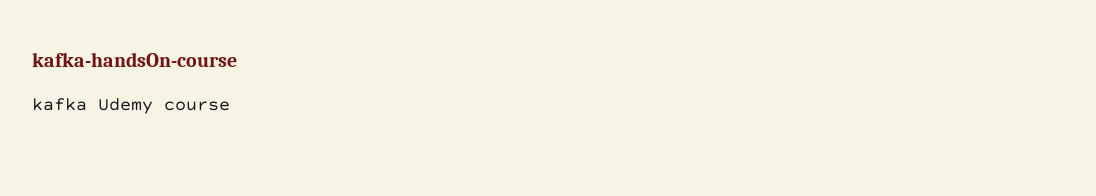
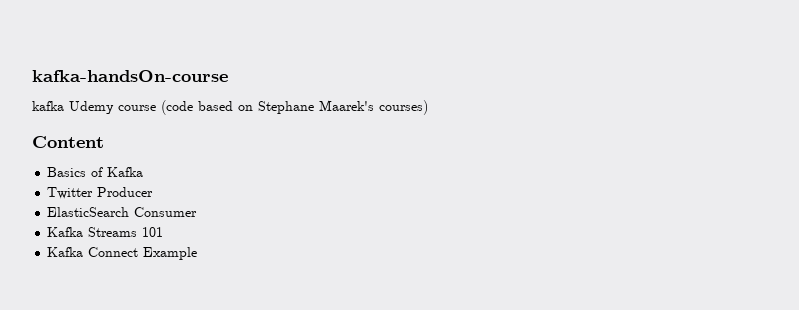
(230, 106) none -> [161,100,428,115] [32,136,104,148] [47,167,144,177] [47,187,154,199] [47,207,198,217] [47,227,164,237] [47,247,198,260] (code based on Stephane Maarek's courses) // Content // Basics of Kafka // Twitter Producer // ElasticSearch Consumer // Kafka Streams 101 // Kafka Connect Example

